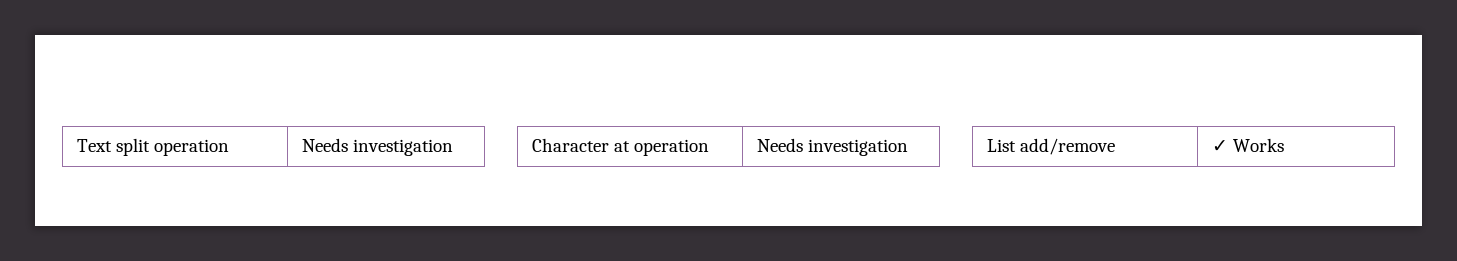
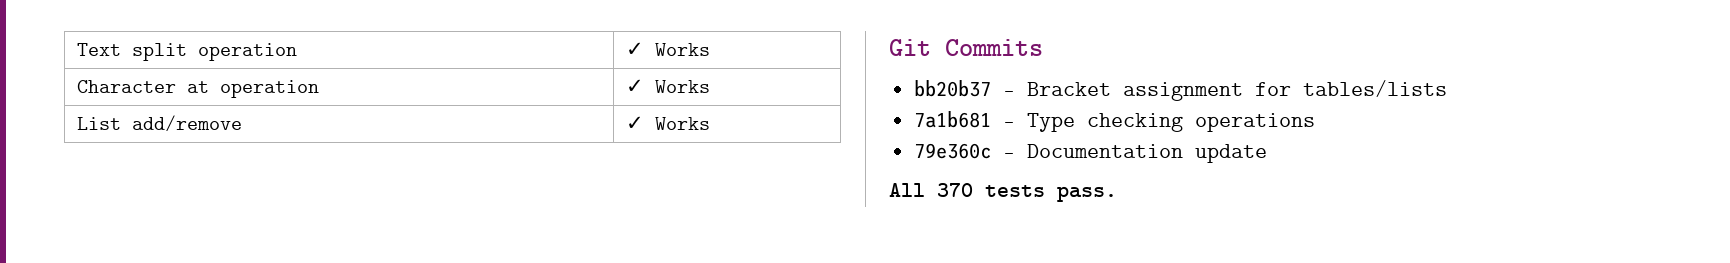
[301,138,453,156] Needs investigation -> [626,42,711,56] ✓ Works
[756,138,908,156] Needs investigation -> [626,79,711,93] ✓ Works
(1284, 145) none -> [889,39,1043,56] [914,80,1448,101] [914,111,1316,132] [914,143,1268,163] [889,183,1117,202] // Git Commits // bb20b37 - Bracket assignment for tables/lists // 7a1b681 - Type checking operations // 79e360c - Documentation update // All 370 tests pass.

